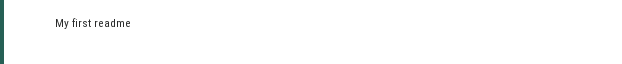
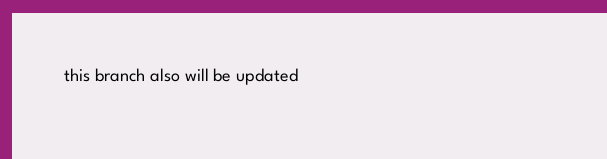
[55,18,132,29] My first readme -> [64,68,299,85] this branch also will be updated

